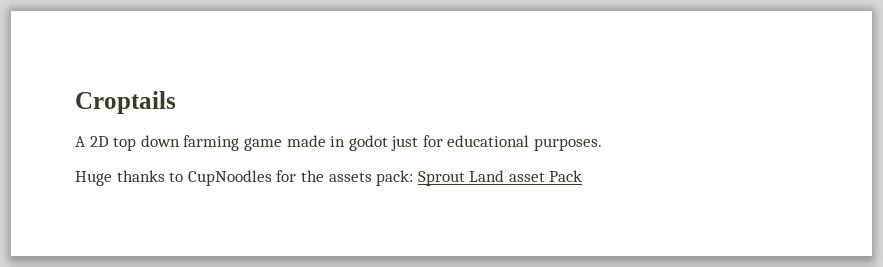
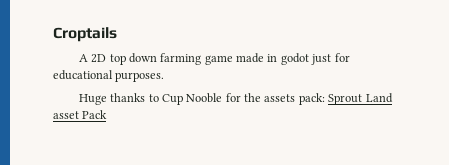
[187,170,272,186] CupNoodles -> [161,93,223,105] Cup Nooble

